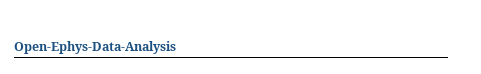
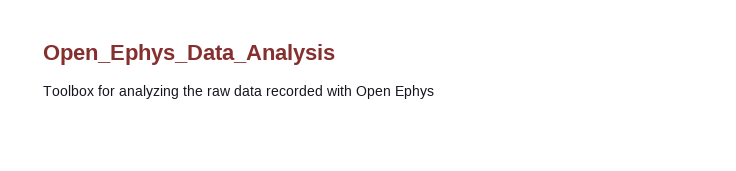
[14,41,176,54] Open-Ephys-Data-Analysis -> [43,44,335,65] [43,85,434,99] Open_Ephys_Data_Analysis // Toolbox for analyzing the raw data recorded with Open Ephys

